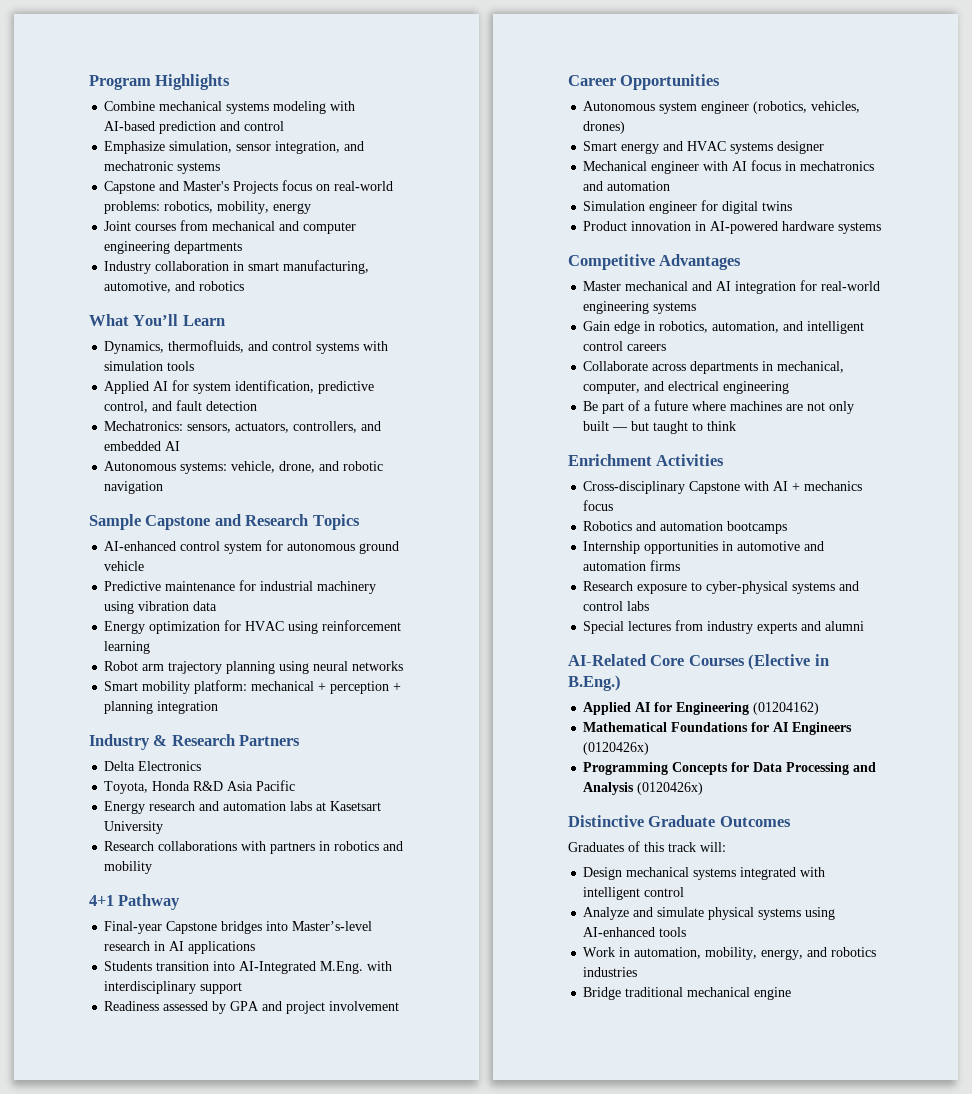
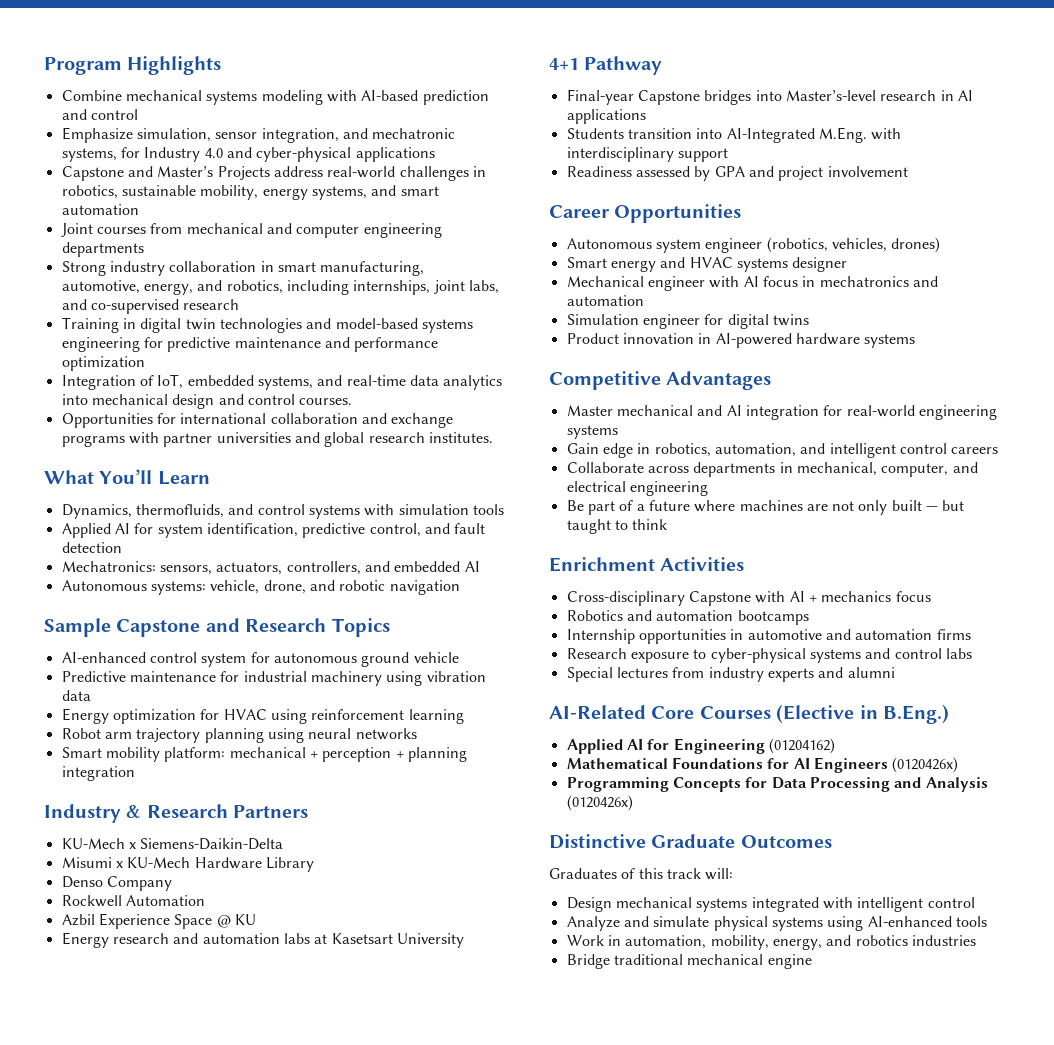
[177,162,221,174] [104,180,394,194] [104,201,312,214] systems // Capstone and Master's Projects focus on real-world problems: robotics, mobility, energy -> [61,147,435,162] [61,166,486,181] [61,185,439,200] [61,204,139,215] systems, for Industry 4.0 and cyber-physical applications // Capstone and Master’s Projects address real-world challenges in robotics, sustainable mobility, energy systems, and smart automation
[104,261,152,274] Industry -> [61,261,165,276] Strong industry
[175,281,245,291] and robotics -> [143,280,499,295] [61,299,240,314] [61,317,473,333] [61,337,439,352] [61,356,145,371] [61,374,503,390] [61,394,353,409] [61,413,454,428] [61,432,493,447] energy, and robotics, including internships, joint labs, and co-supervised research // Training in digital twin technologies and model-based systems engineering for predictive maintenance and performance optimization // Integration of IoT, embedded systems, and real-time data analytics into mechanical design and control courses. // Opportunities for international collaboration and exchange programs with partner universities and global research institutes.
[104,761,202,771] [104,780,296,794] Delta Electronics // Toyota, Honda R&D Asia Pacific -> [61,838,284,850] [61,857,314,872] [61,876,172,891] [61,895,205,907] [61,913,256,929] KU-Mech x Siemens-Daikin-Delta // Misumi x KU-Mech Hardware Library // Denso Company // Rockwell Automation // Azbil Experience Space @ KU
[104,841,404,854] [104,861,153,874] // Research collaborations with partners in robotics and mobility -> (464, 940) none

